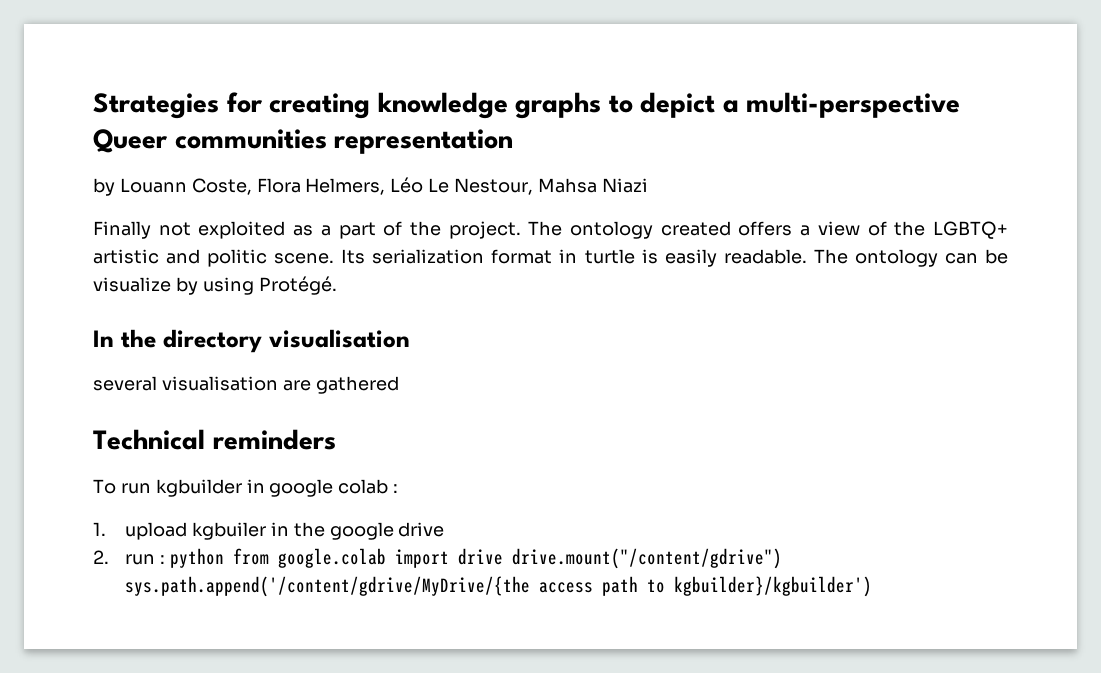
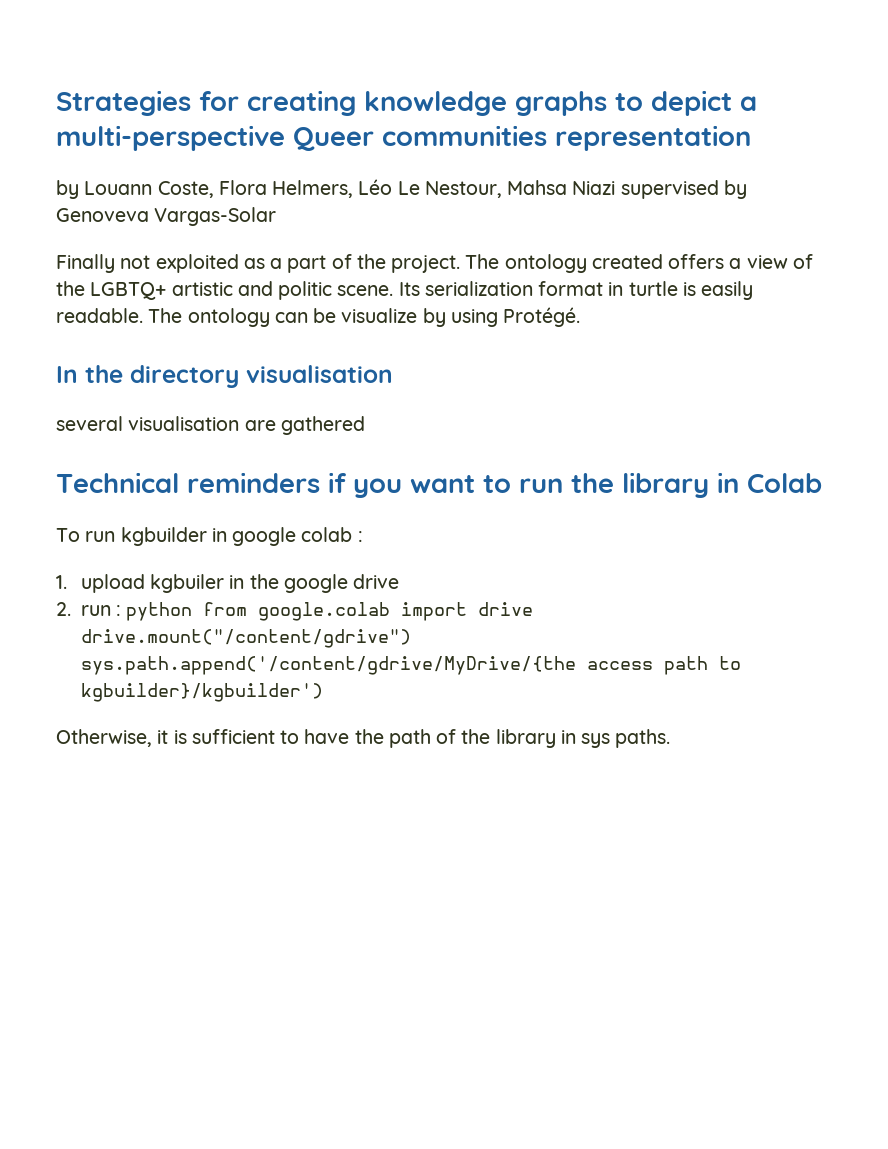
(648, 185) none -> [620,180,747,199] [56,207,277,226] supervised by Genoveva Vargas-Solar
(336, 439) none -> [328,472,822,498] if you want to run the library in Colab
(873, 586) none -> [56,729,671,748] // Otherwise, it is sufficient to have the path of the library in sys paths.

